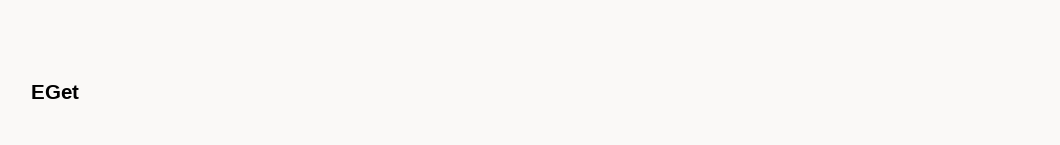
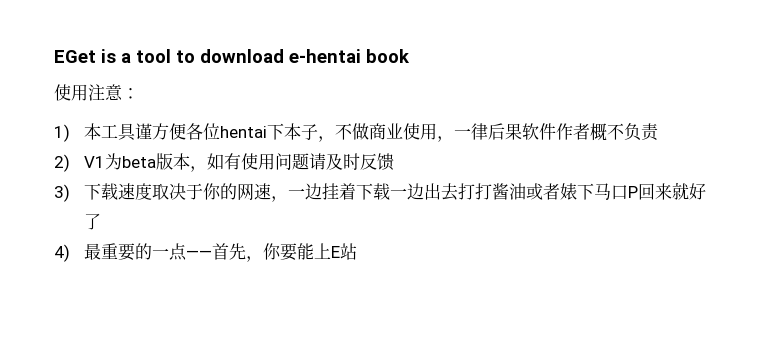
(79, 92) none -> [101,49,410,63] [54,84,139,101] [54,123,660,142] [54,153,395,172] [54,182,707,202] [84,213,102,230] [54,243,358,262] is a tool to download e-hentai book // 使用注意： // 1)本工具谨方便各位hentai下本子，不做商业使用，一律后果软件作者概不负责 // 2) V1为beta版本，如有使用问题请及时反馈 // 3)下载速度取决于你的网速，一边挂着下载一边出去打打酱油或者婊下马口P回来就好了 // 4)最重要的一点——首先，你要能上E站

